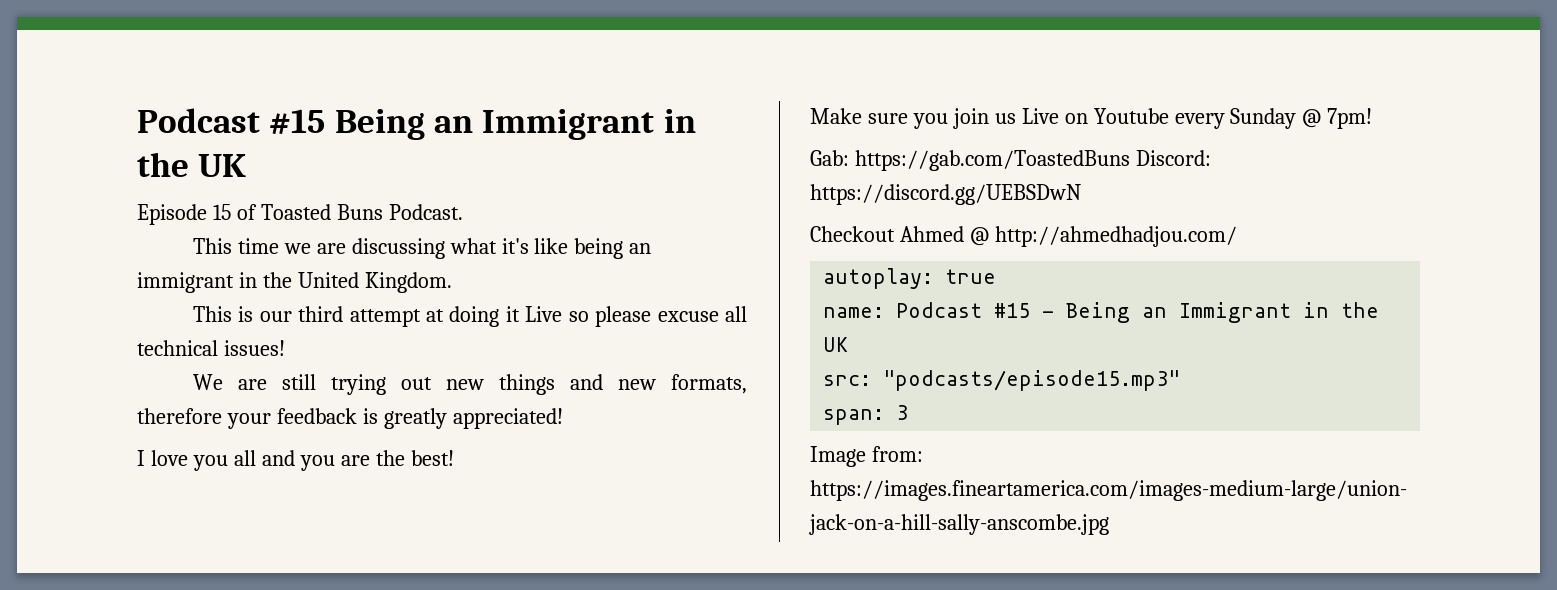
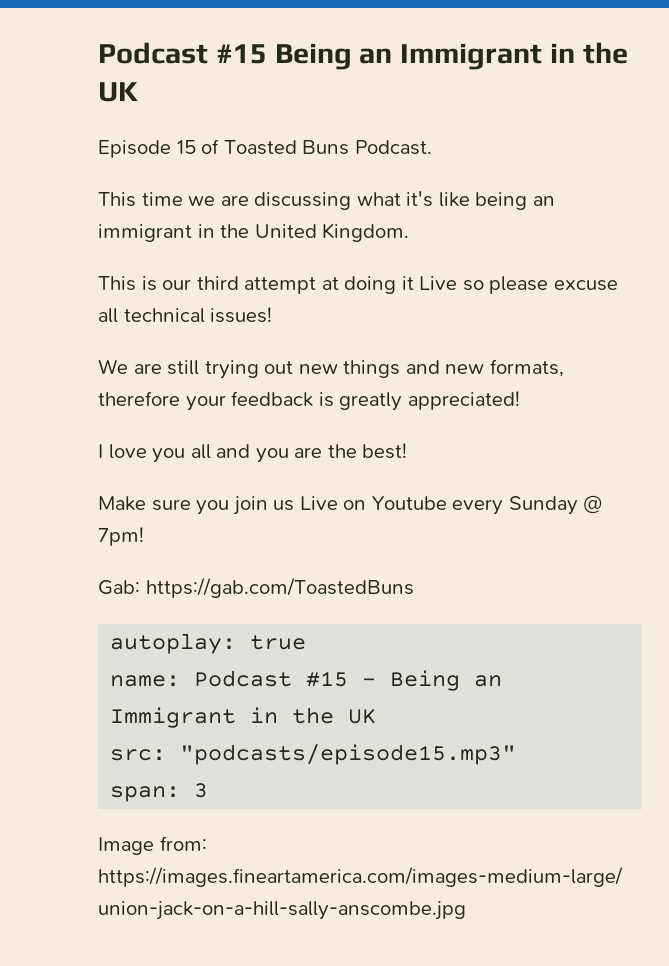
[1135,150,1211,166] [810,184,1081,205] [810,226,1237,247] Discord: https://discord.gg/UEBSDwN // Checkout Ahmed @ http://ahmedhadjou.com/ -> (414, 588) none

